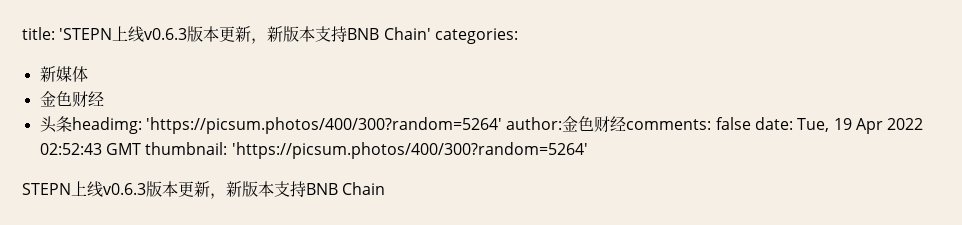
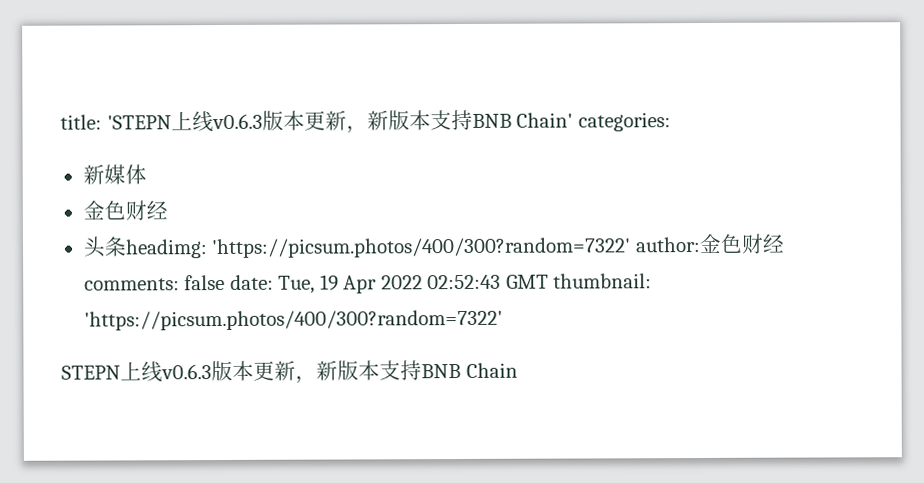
[145,117,502,134] 'https://picsum.photos/400/300?random=5264' -> [211,237,632,259] 'https://picsum.photos/400/300?random=7322'
[231,142,588,159] 'https://picsum.photos/400/300?random=5264' -> [83,309,503,331] 'https://picsum.photos/400/300?random=7322'

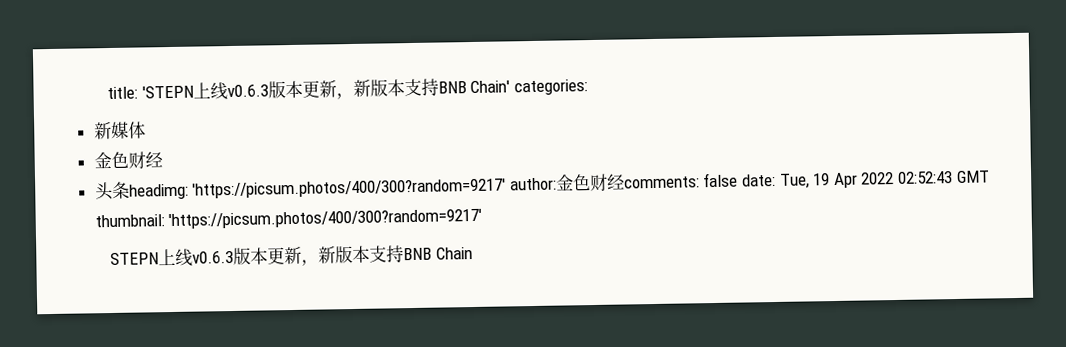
[211,237,632,259] 'https://picsum.photos/400/300?random=7322' -> [192,178,507,199] 'https://picsum.photos/400/300?random=9217'
[83,309,503,331] 'https://picsum.photos/400/300?random=7322' -> [168,208,483,230] 'https://picsum.photos/400/300?random=9217'

